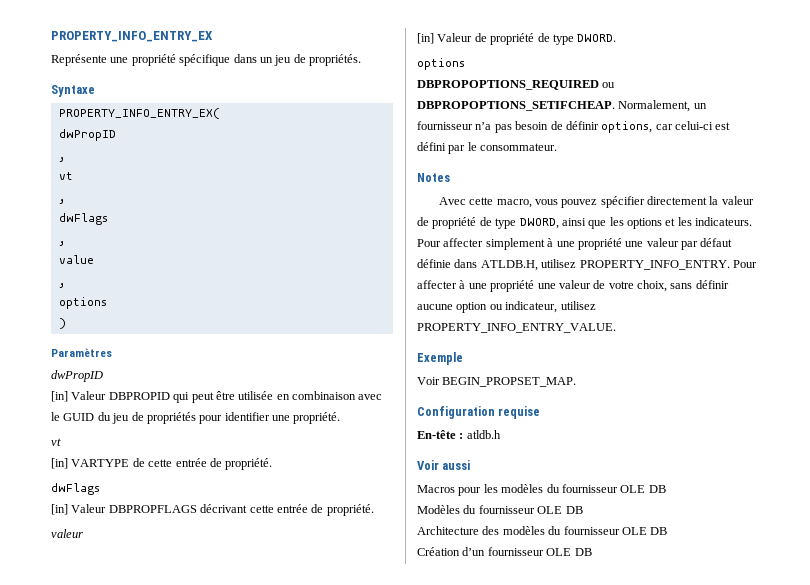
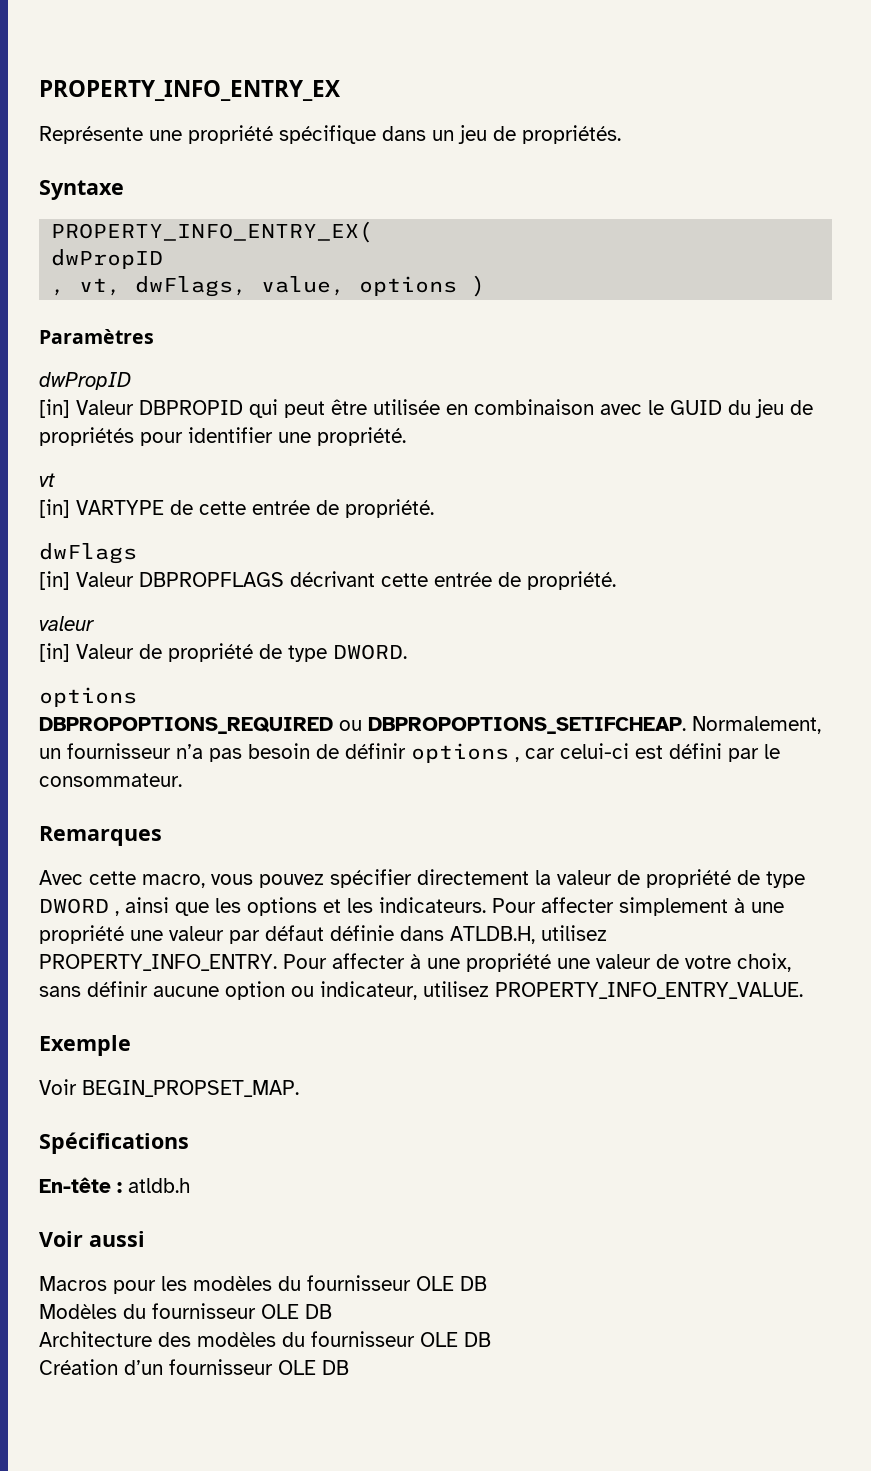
[58,172,73,180] [58,199,65,204] [58,213,108,225] [58,241,65,246] [58,255,94,264] [58,283,65,288] [58,297,107,309] // vt // , // dwFlags // , // value // , // options // -> [79,276,458,297] vt, dwFlags, value, options
[601,121,653,133] options, -> [411,743,519,763] options ,
[417,173,450,182] Notes -> [39,826,162,846] Remarques
[519,218,559,229] DWORD, -> [39,898,119,916] DWORD ,
[417,406,541,419] Configuration requise -> [39,1132,189,1154] Spécifications

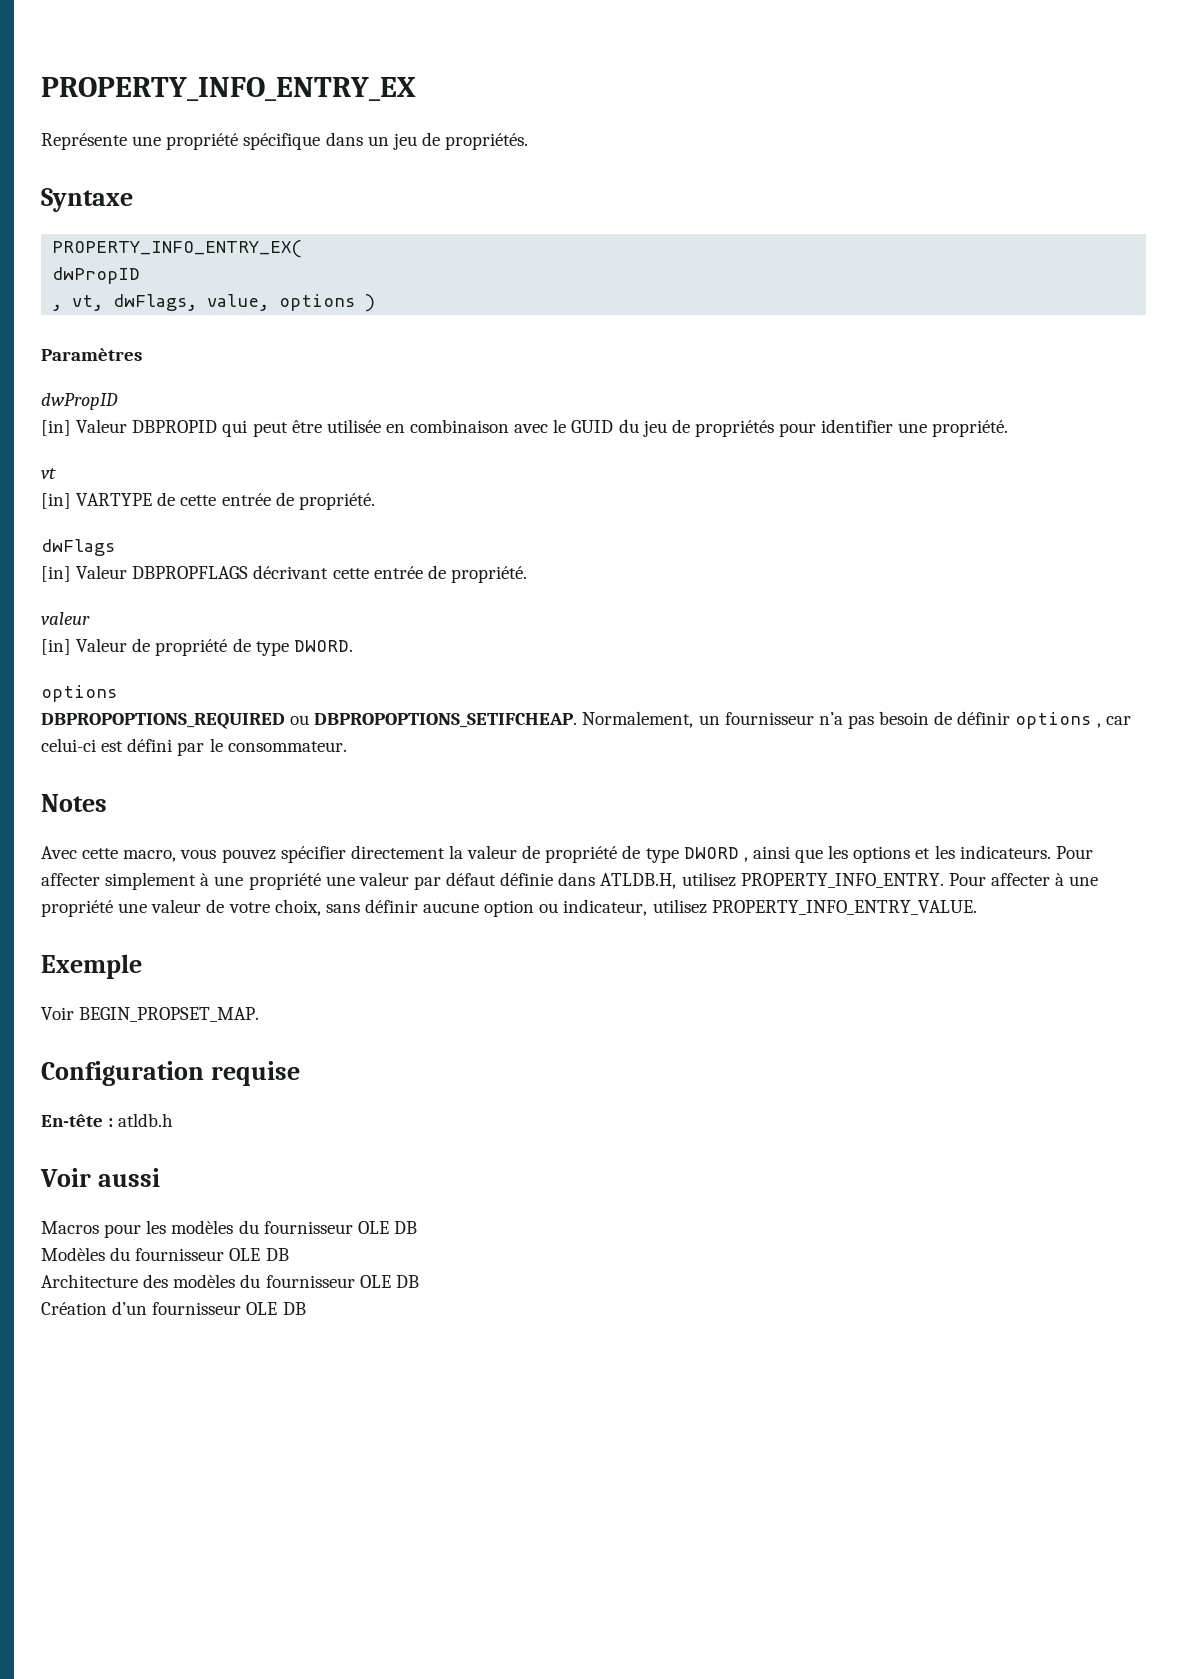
[39,826,162,846] Remarques -> [41,794,107,812] Notes
[39,1132,189,1154] Spécifications -> [41,1061,300,1086] Configuration requise

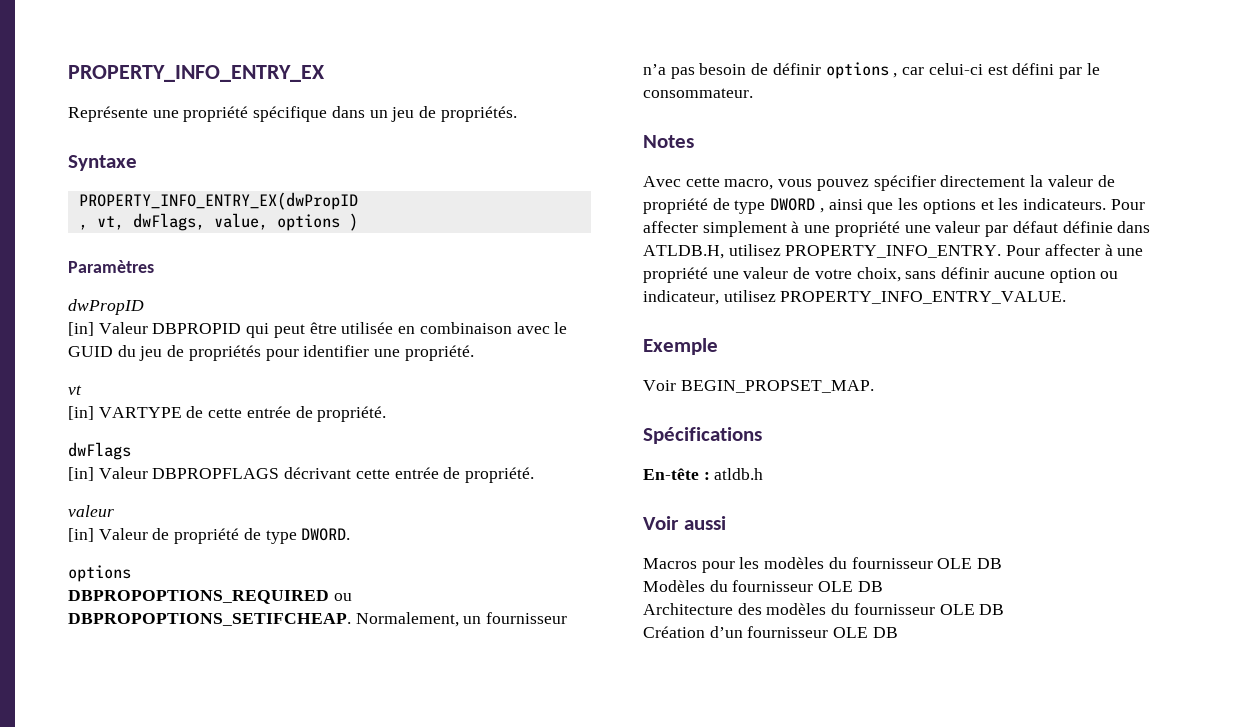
[52,240,303,258] [52,267,141,284] PROPERTY_INFO_ENTRY_EX( // dwPropID -> [78,192,358,210] PROPERTY_INFO_ENTRY_EX(dwPropID
[41,1061,300,1086] Configuration requise -> [643,427,762,444] Spécifications

